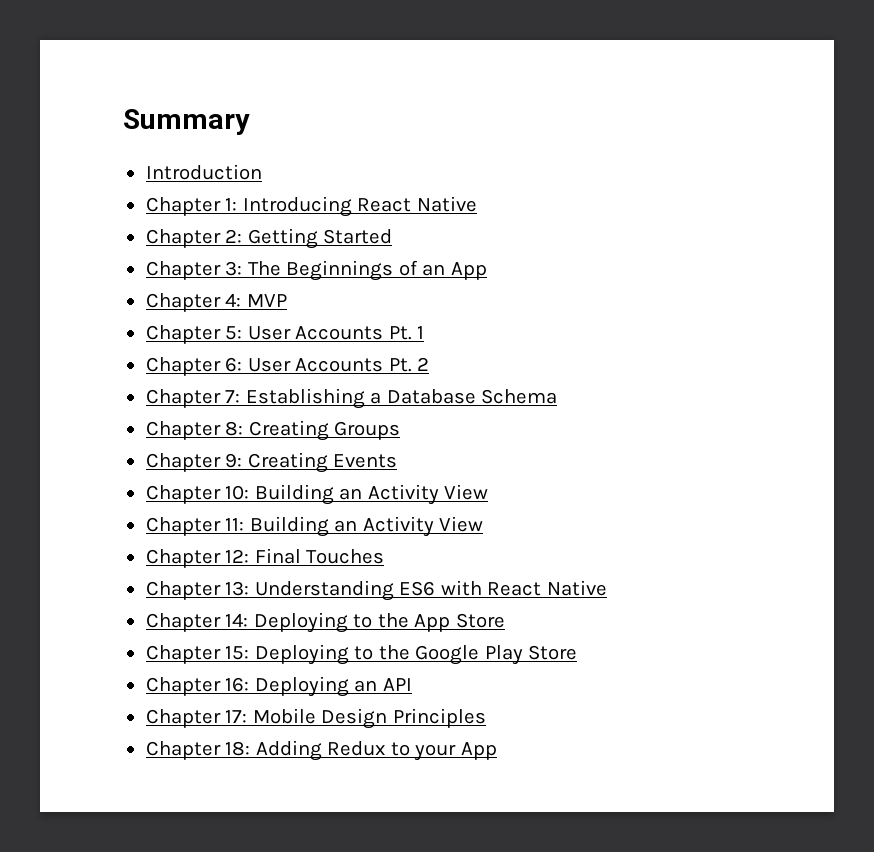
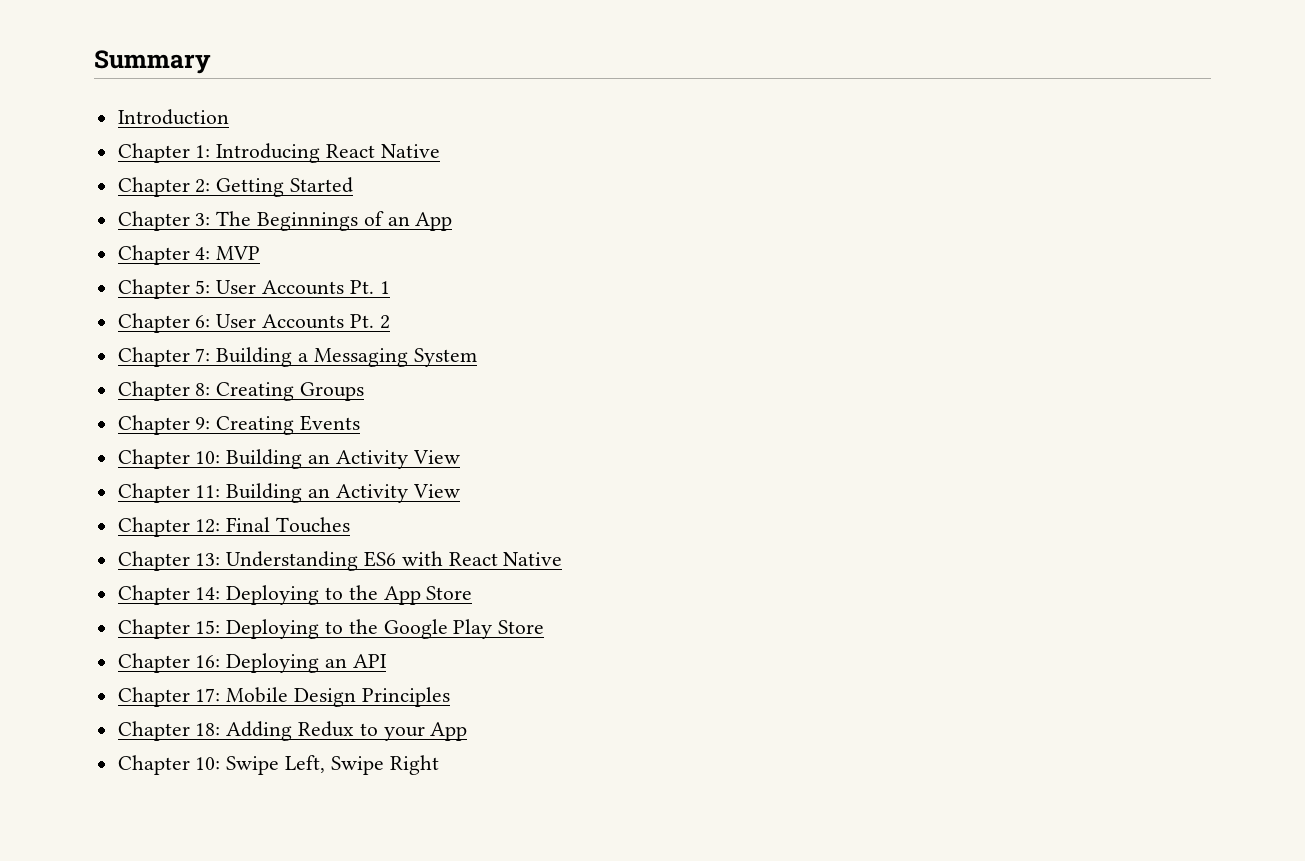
[245,388,558,409] Establishing a Database Schema -> [216,347,477,367] Building a Messaging System
(497, 751) none -> [117,755,439,775] // Chapter 10: Swipe Left, Swipe Right

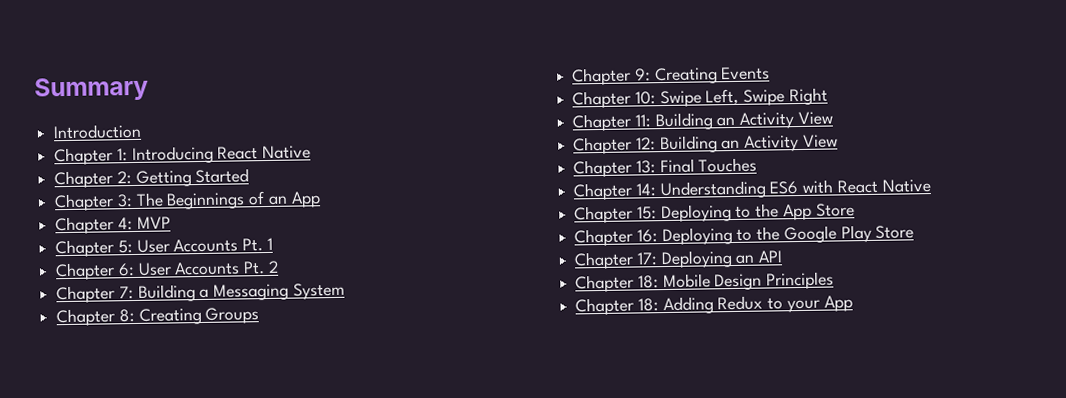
[226,449,460,469] Building an Activity View -> [659,87,828,108] Swipe Left, Swipe Right
(221, 526) none -> [659,134,838,154] [573,159,656,178] Building an Activity View // Chapter 13:
[195,553,221,566] 13: -> [635,183,656,197] 14:
[195,587,221,600] 14: -> [636,206,657,220] 15:
[195,620,221,634] 15: -> [636,229,658,243] 16:
[195,655,221,668] 16: -> [636,252,658,266] 17:
[195,688,221,702] 17: -> [637,275,659,289] 18:
[117,755,439,775] // Chapter 10: Swipe Left, Swipe Right -> (853, 303) none

